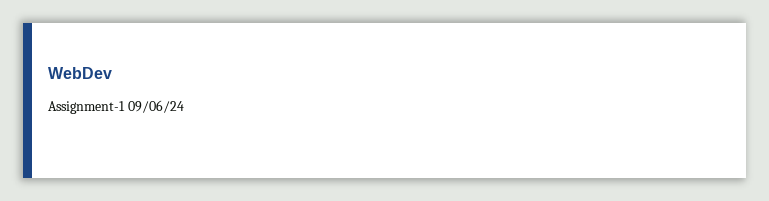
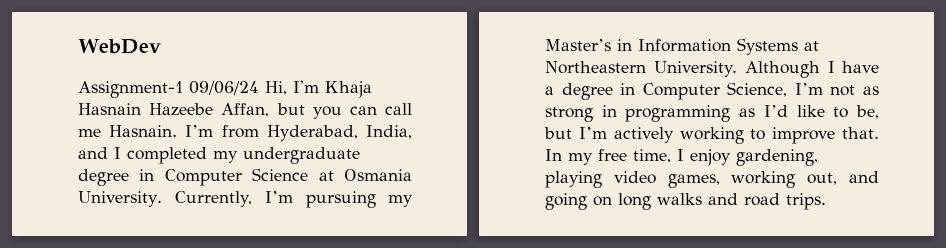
(184, 106) none -> [265,80,372,98] [78,103,412,119] [78,125,412,141] [78,147,360,164] [78,168,412,186] [78,191,413,208] [545,38,819,55] [545,61,879,78] [545,82,879,100] [545,105,879,122] [544,127,879,144] [545,149,818,166] [545,171,879,188] [545,193,826,210] Hi, I'm Khaja Hasnain Hazeebe Affan, but you can call me Hasnain. I’m from Hyderabad, India, and I completed my undergraduate degree in Computer Science at Osmania University. Currently, I’m pursuing my Master’s in Information Systems at Northeastern University. Although I have a degree in Computer Science, I’m not as strong in programming as I’d like to be, but I’m actively working to improve that. In my free time, I enjoy gardening, playing video games, working out, and going on long walks and road trips.

